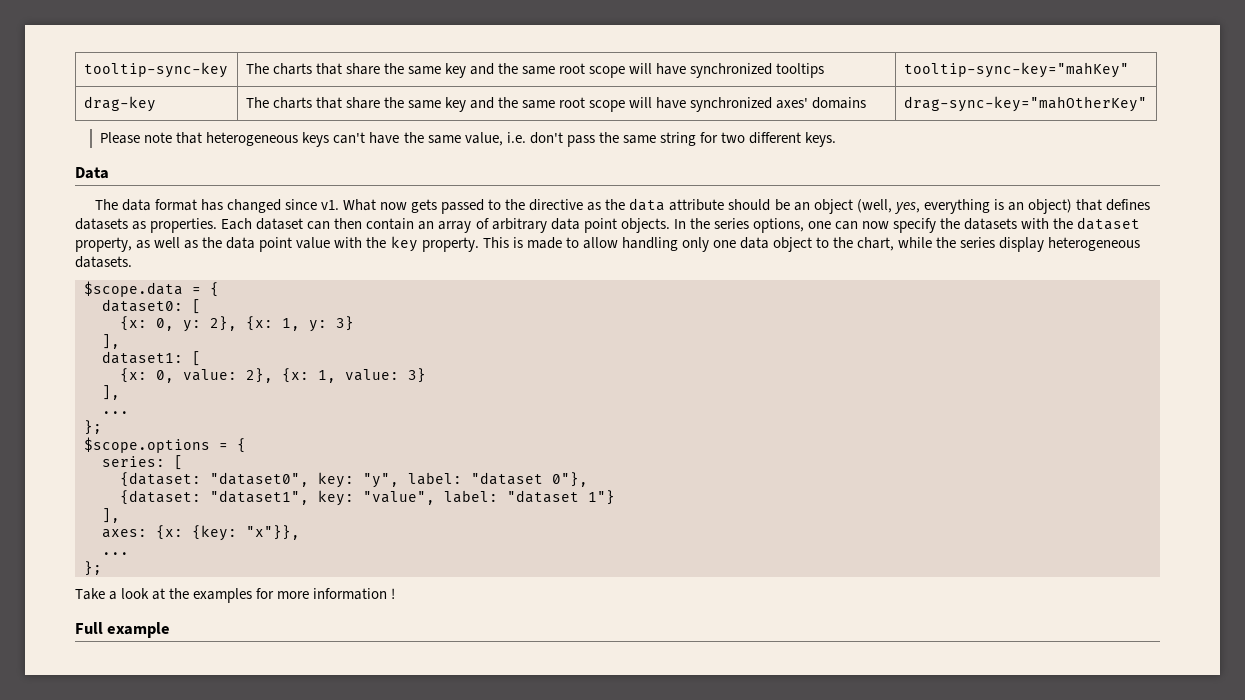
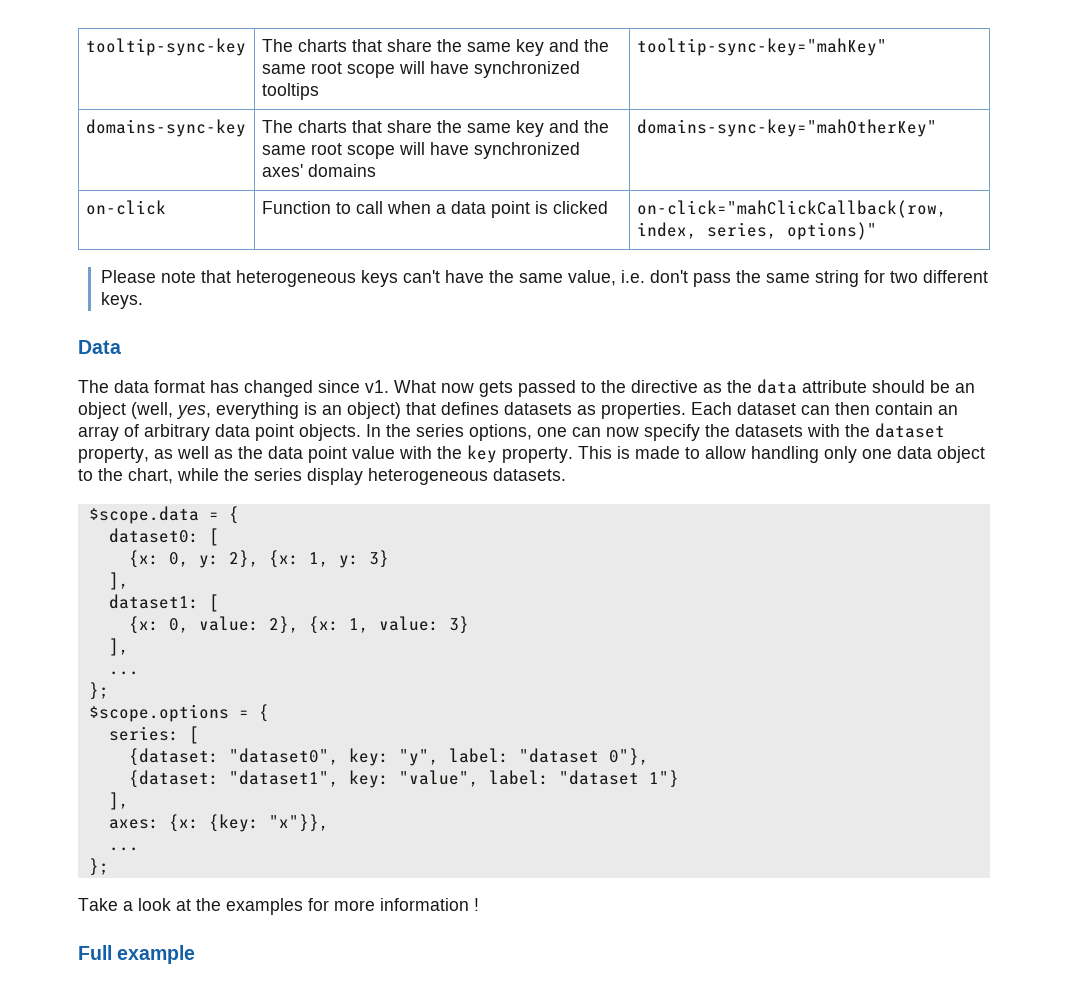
[83,96,156,112] drag-key -> [85,119,246,137] domains-sync-key
[903,96,1147,112] drag-sync-key="mahOtherKey" -> [636,119,937,137] [85,200,166,215] [261,201,608,218] [636,200,947,218] [636,222,877,240] domains-sync-key="mahOtherKey" // on-click | Function to call when a data point is clicked | on-click="mahClickCallback(row, index, series, options)"

